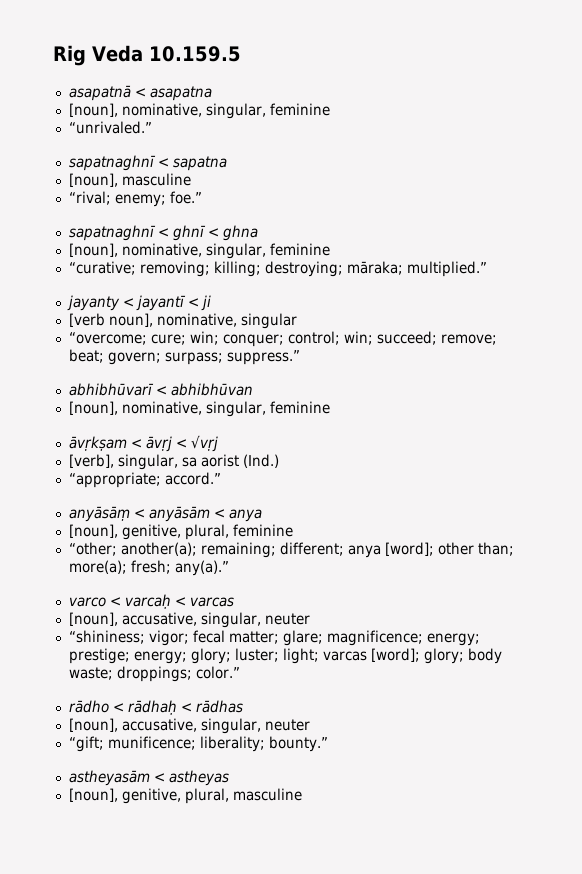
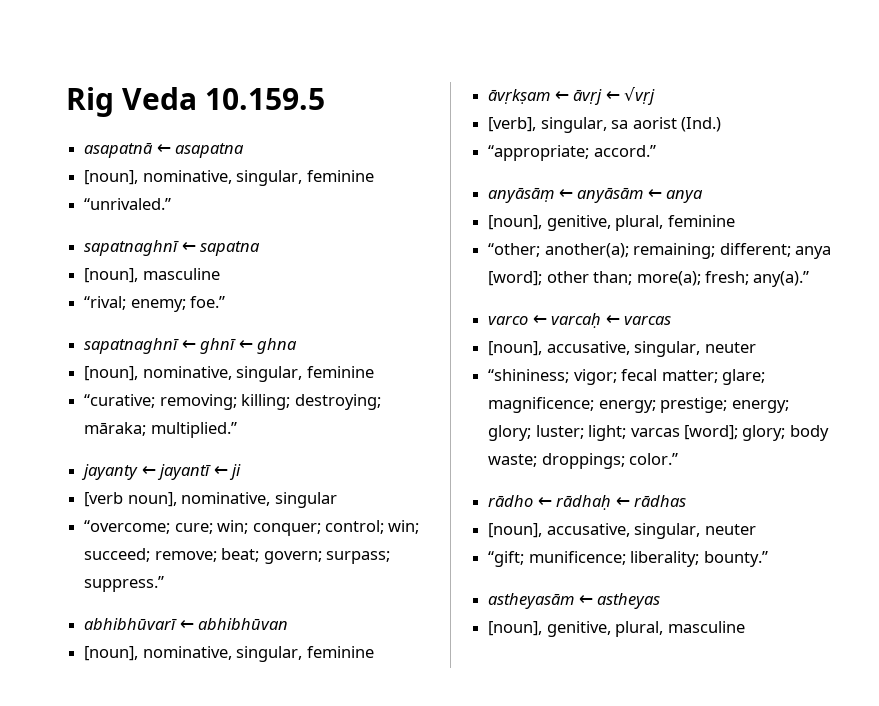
[134,88,146,97] < -> [156,144,171,154] ←
[157,158,169,167] < -> [181,242,196,252] ←
[157,225,219,241] < ghnī < -> [181,338,253,354] ← ghnī ←
[122,295,199,311] < jayantī < -> [141,464,228,480] ← jayantī ←
[155,386,167,395] < -> [179,620,194,630] ←
[130,436,187,452] < āvṛj < -> [554,89,620,105] ← āvṛj ←
[133,506,225,522] < anyāsām < -> [558,187,662,203] ← anyāsām ←
[109,594,186,609] < varcaḥ < -> [532,313,620,328] ← varcaḥ ←
[112,700,192,715] < rādhaḥ < -> [537,495,630,510] ← rādhaḥ ←
[153,773,165,782] < -> [578,595,593,605] ←

